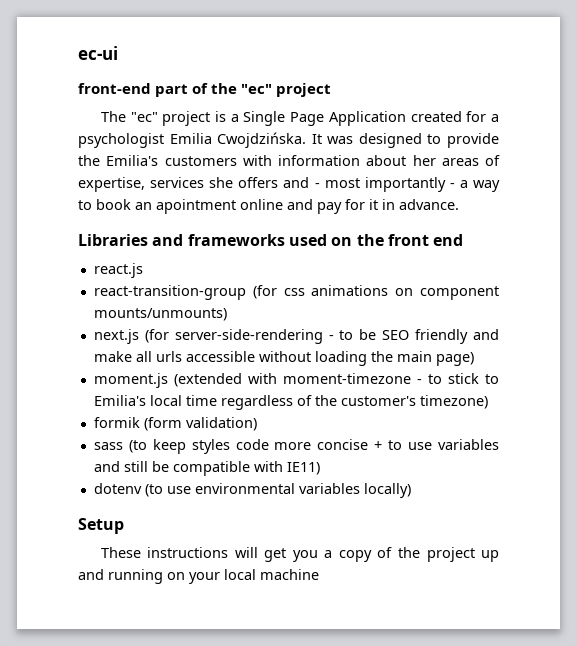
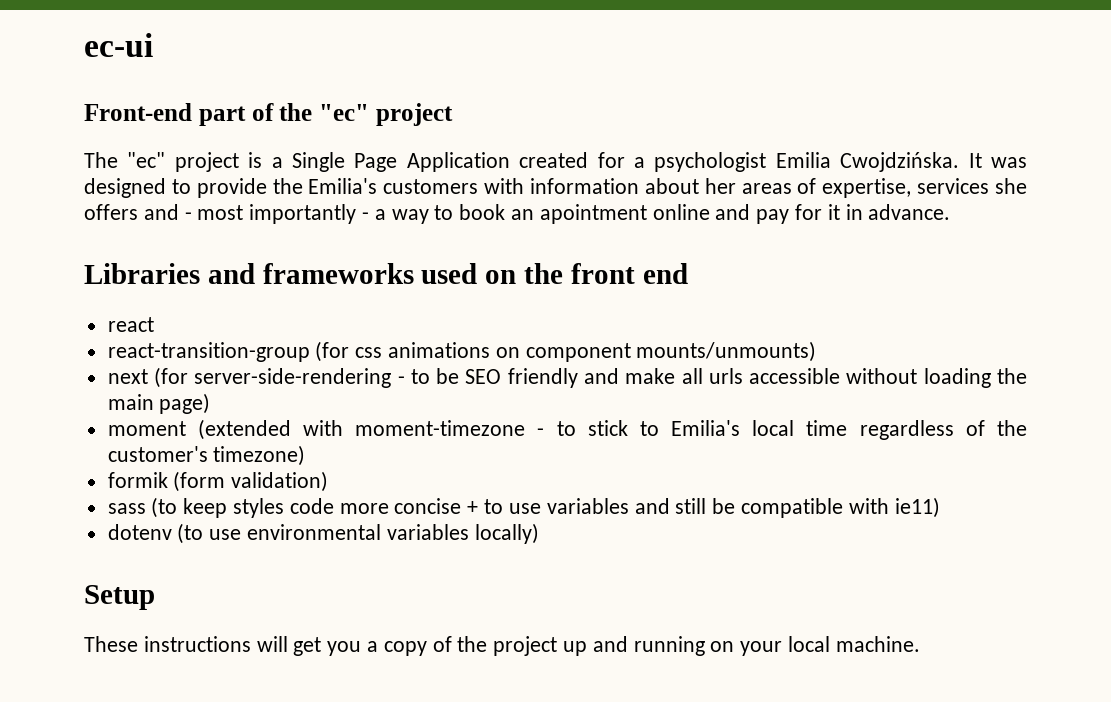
[78,83,151,94] front-end -> [84,103,192,121] Front-end
[93,263,143,278] react.js -> [107,317,154,332] react
[93,329,139,344] next.js -> [107,369,148,384] next
[93,373,168,388] moment.js -> [107,421,186,436] moment
[286,462,320,475] IE11) -> [894,497,940,518] ie11)
[260,569,319,580] machine -> [835,636,920,652] machine.

